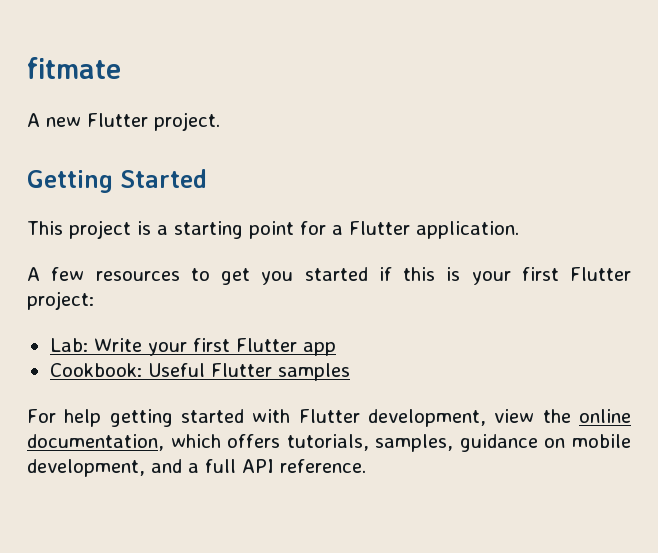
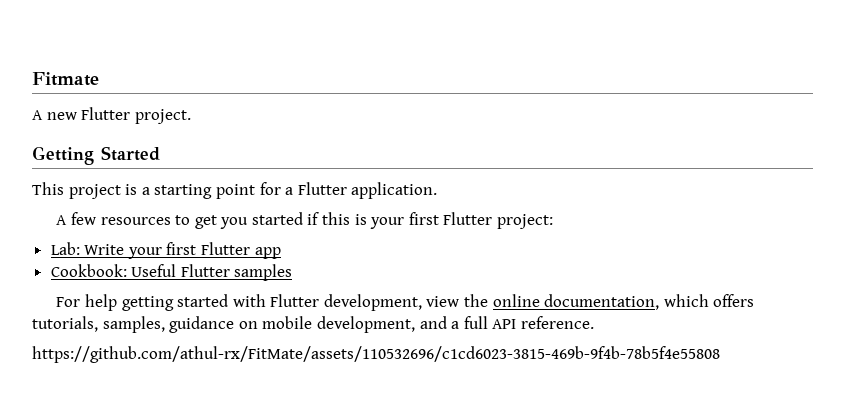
[27,57,121,79] fitmate -> [32,72,99,86] Fitmate
(366, 466) none -> [32,346,720,363] // https://github.com/athul-rx/FitMate/assets/110532696/c1cd6023-3815-469b-9f4b-78b5f4e55808

